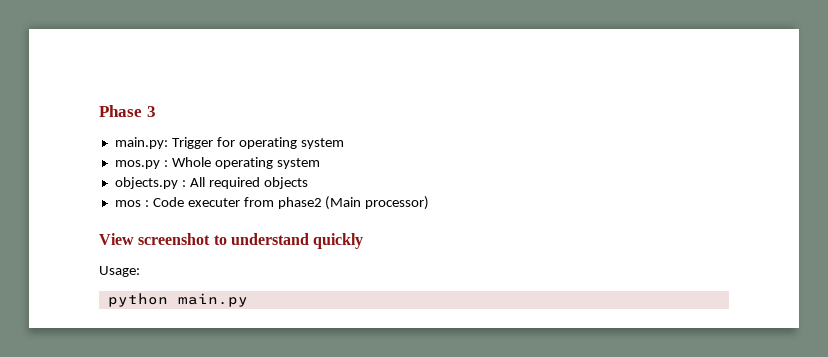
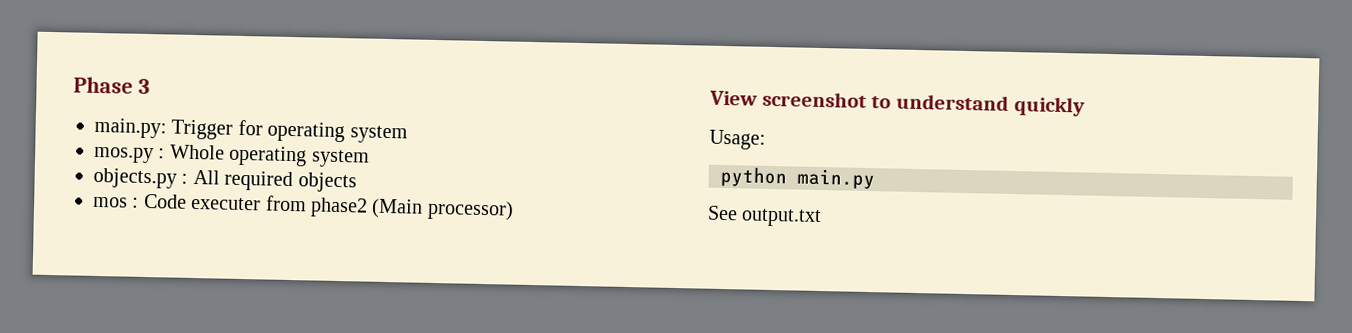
(248, 300) none -> [707,205,823,228] // See output.txt

